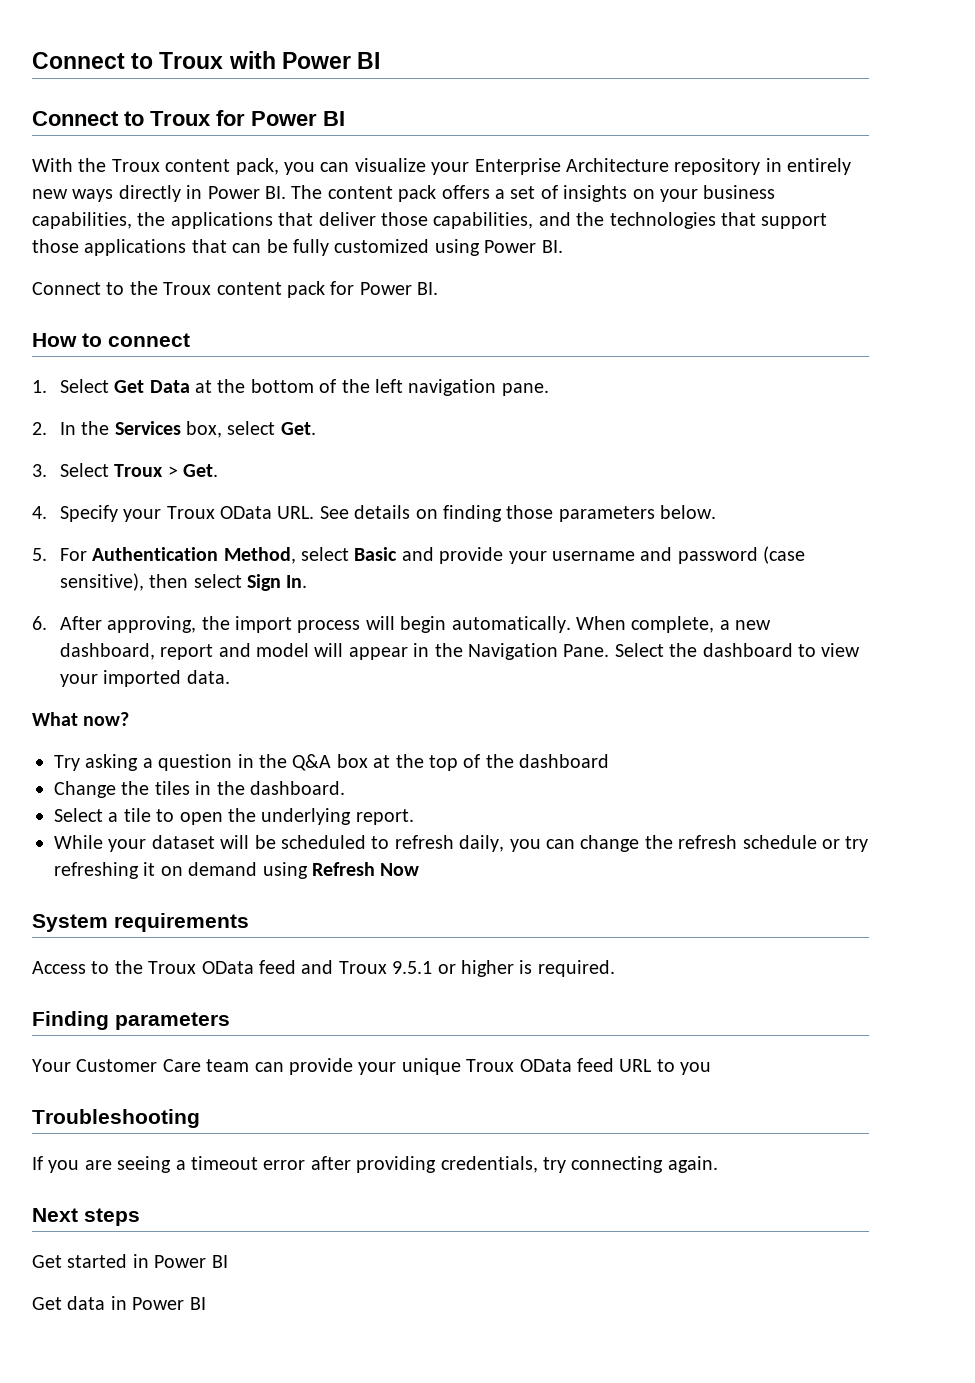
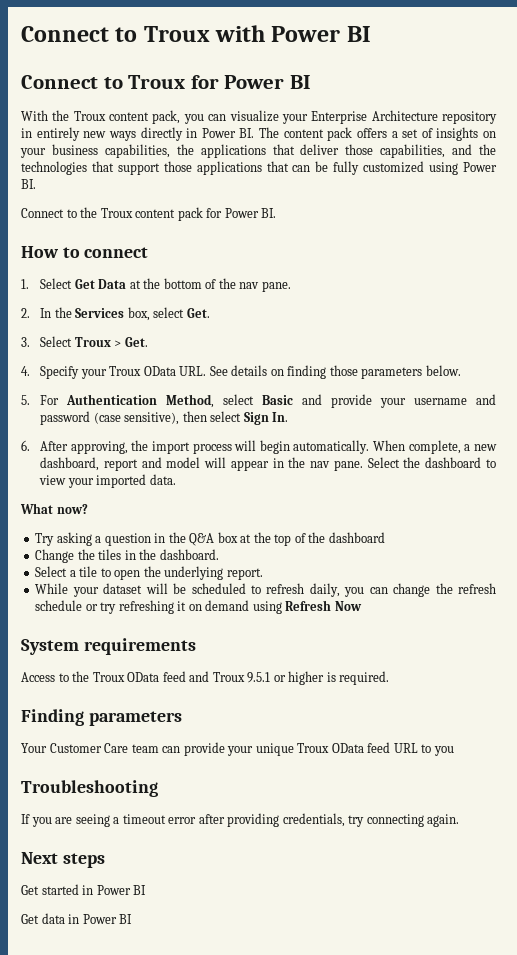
[374,379,497,396] left navigation -> [239,282,260,289] nav
[467,643,610,660] Navigation Pane. -> [310,460,363,471] nav pane.

